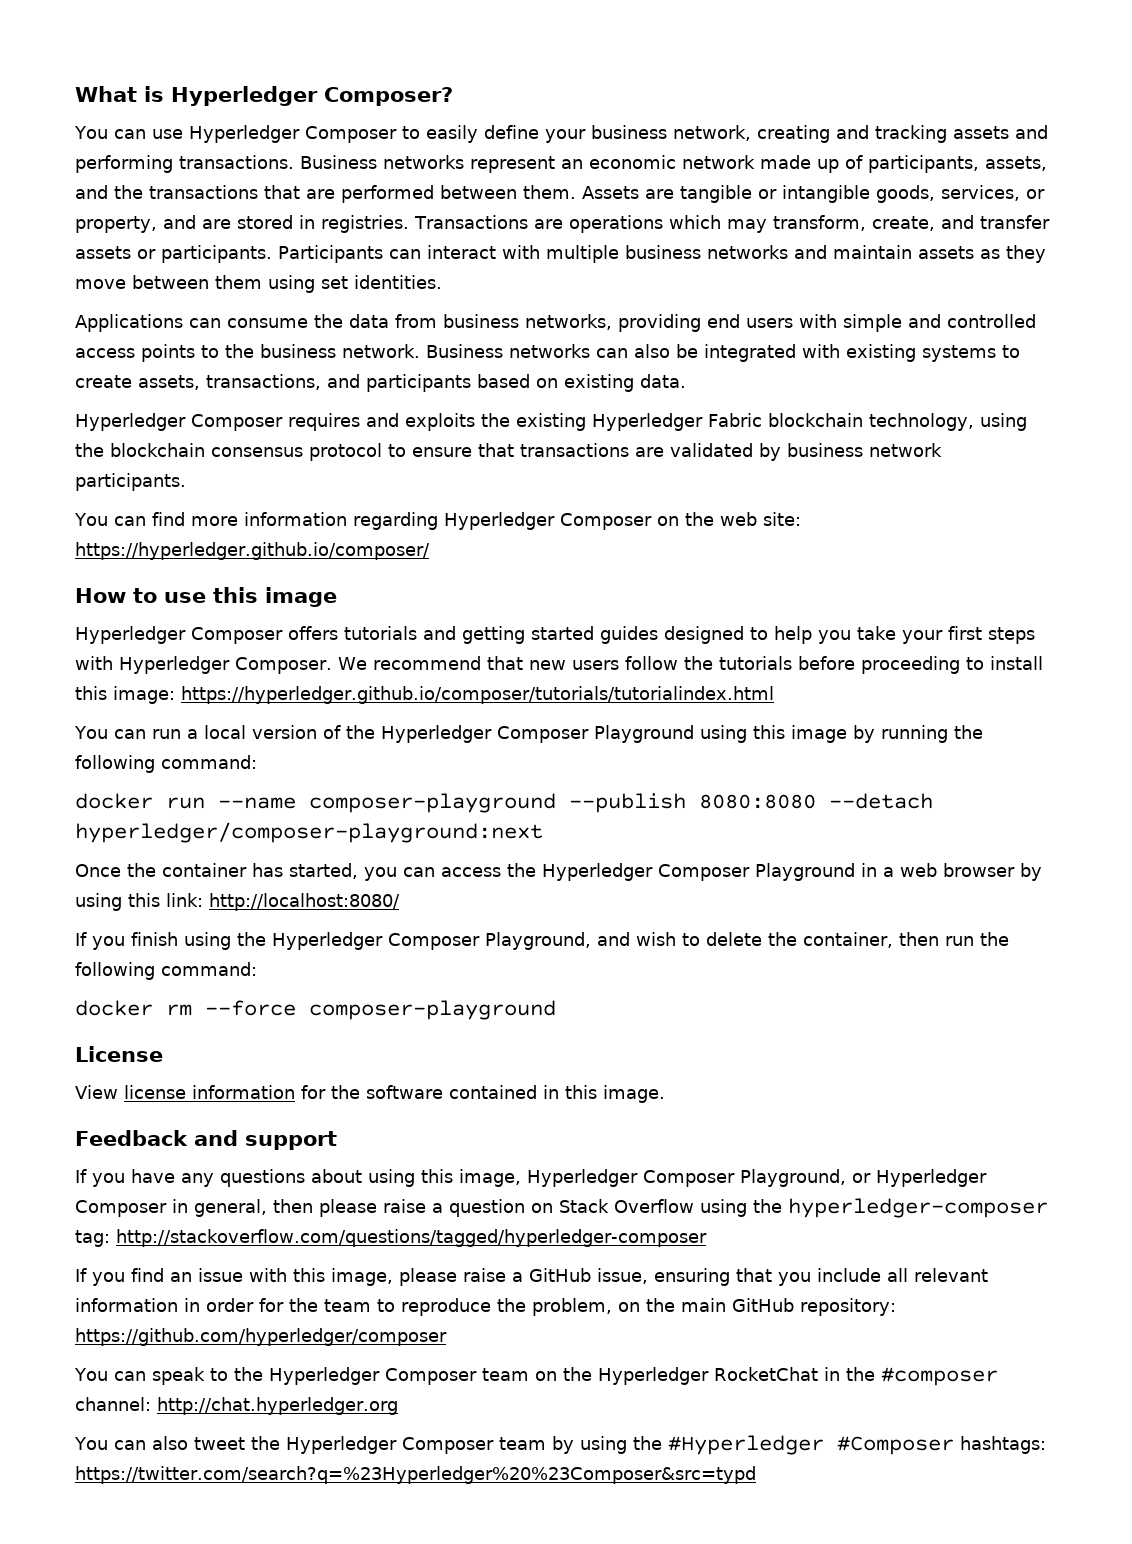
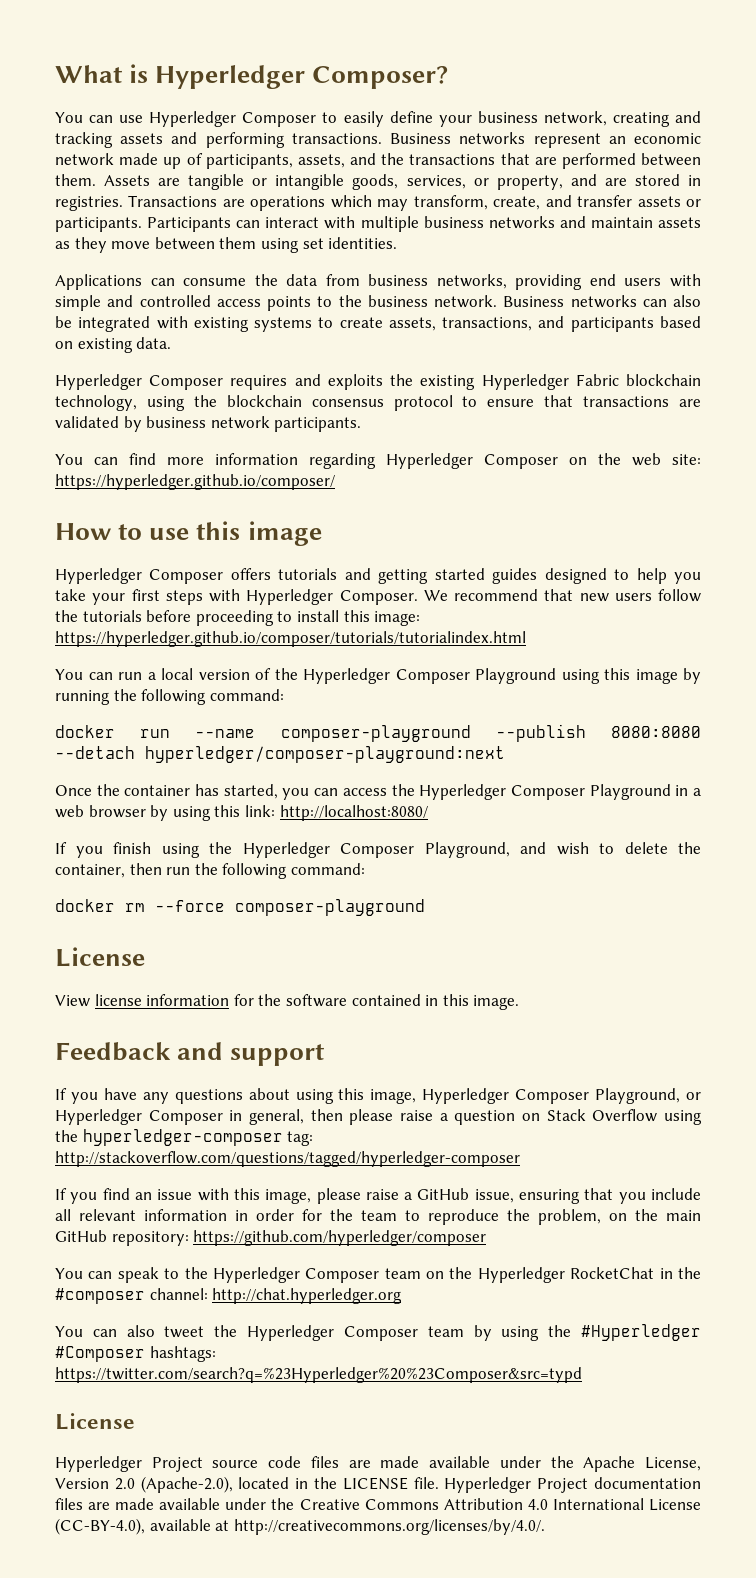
(756, 1475) none -> [55,1413,135,1430] [55,1456,702,1472] [55,1476,701,1493] [55,1498,701,1511] [55,1518,545,1535] // License // Hyperledger Project source code files are made available under the Apache License, Version 2.0 (Apache-2.0), located in the LICENSE file. Hyperledger Project documentation files are made available under the Creative Commons Attribution 4.0 International License (CC-BY-4.0), available at http://creativecommons.org/licenses/by/4.0/.

